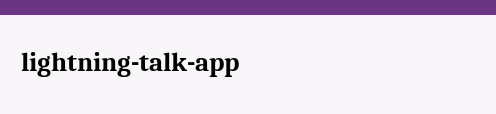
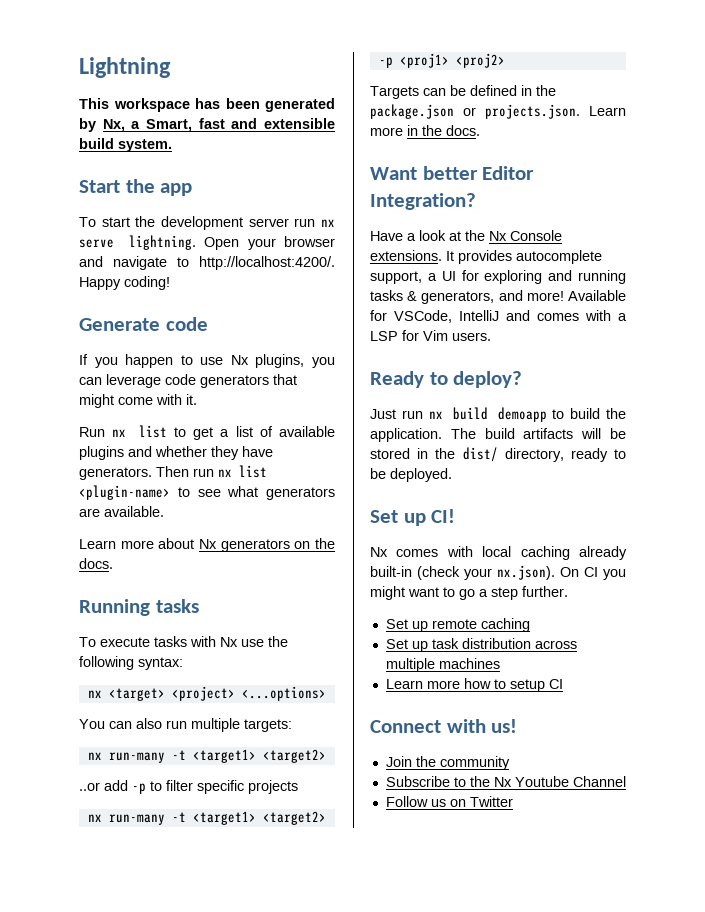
[21,52,239,77] lightning-talk-app -> [79,57,171,78] [79,98,335,112] [79,118,335,132] [79,138,172,152] [79,179,193,196] [79,216,335,230] [79,235,335,250] [79,256,335,270] [79,276,170,290] [79,317,208,331] [79,354,335,368] [79,374,297,388] [79,394,197,408] [79,425,335,440] [79,446,273,460] [79,465,267,480] [79,485,335,500] [79,506,164,517] [79,538,335,552] [79,558,113,569] [79,599,199,616] [79,636,288,647] [79,656,183,670] [87,686,326,701] [79,718,292,732] [87,749,326,763] [79,780,298,794] [87,811,326,825] [378,53,505,68] [370,85,556,99] [370,104,626,119] [370,125,480,136] [370,166,535,180] [370,193,476,210] [370,230,562,241] [370,250,602,264] [370,270,626,284] [370,290,626,304] [370,310,627,323] [370,330,491,341] [370,371,523,388] [370,407,626,422] [370,428,626,442] [370,447,626,462] [370,468,452,482] [370,509,456,526] [370,546,627,560] [370,565,626,580] [370,586,568,600] [385,618,530,632] [385,638,577,652] [385,658,500,672] [385,678,563,692] [370,719,518,733] [385,756,510,770] [385,776,626,787] [385,796,513,807] Lightning // This workspace has been generated by Nx, a Smart, fast and extensible build system. // Start the app // To start the development server run nx serve lightning. Open your browser and navigate to http://localhost:4200/. Happy coding! // Generate code // If you happen to use Nx plugins, you can leverage code generators that might come with it. // Run nx list to get a list of available plugins and whether they have generators. Then run nx list <plugin-name> to see what generators are available. // Learn more about Nx generators on the docs. // Running tasks // To execute tasks with Nx use the following syntax: // nx <target> <project> <...options> // You can also run multiple targets: // nx run-many -t <target1> <target2> // ..or add -p to filter specific projects // nx run-many -t <target1> <target2> -p <proj1> <proj2> // Targets can be defined in the package.json or projects.json. Learn more in the docs. // Want better Editor Integration? // Have a look at the Nx Console extensions. It provides autocomplete support, a UI for exploring and running tasks & generators, and more! Available for VSCode, IntelliJ and comes with a LSP for Vim users. // Ready to deploy? // Just run nx build demoapp to build the application. The build artifacts will be stored in the dist/ directory, ready to be deployed. // Set up CI! // Nx comes with local caching already built-in (check your nx.json). On CI you might want to go a step further. // Set up remote caching // Set up task distribution across multiple machines // Learn more how to setup CI // Connect with us! // Join the community // Subscribe to the Nx Youtube Channel // Follow us on Twitter

